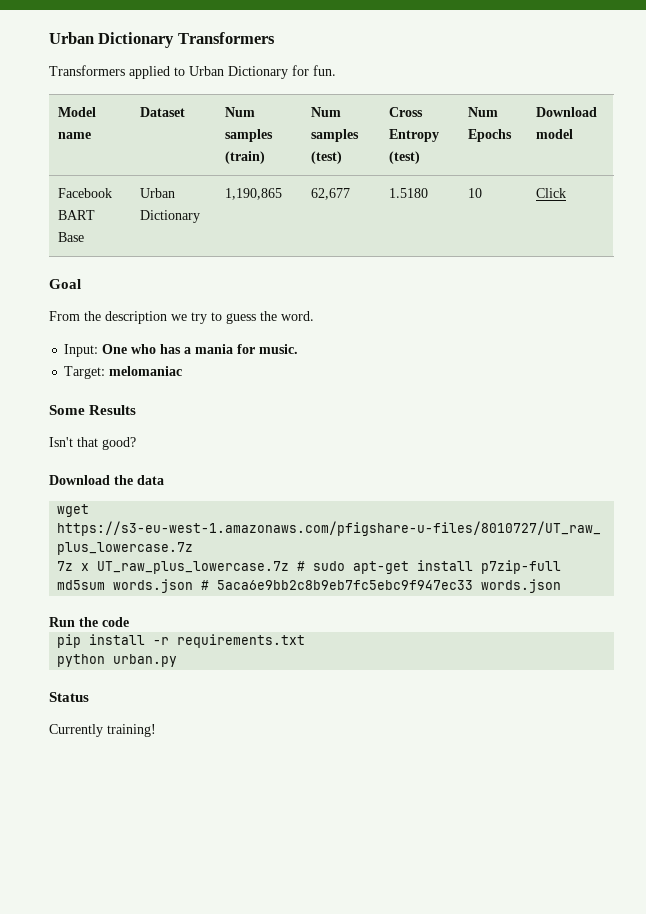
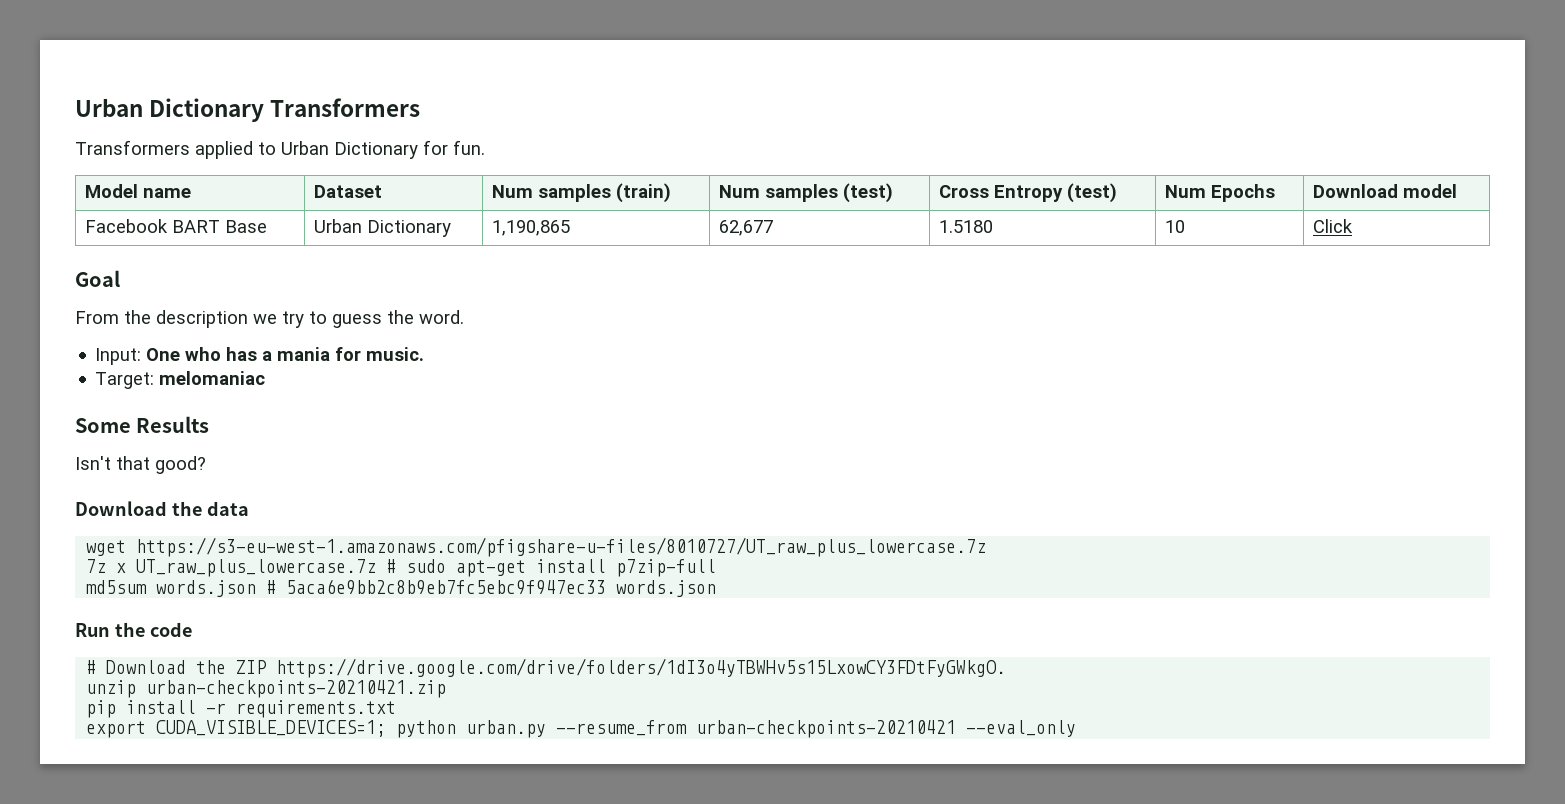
(129, 622) none -> [86,658,1007,678] [86,680,447,698] // # Download the ZIP https://drive.google.com/drive/folders/1dI3o4yTBWHv5s15LxowCY3FDtFyGWkgO. // unzip urban-checkpoints-20210421.zip
(306, 641) none -> [86,720,387,738] export CUDA_VISIBLE_DEVICES=1;
[49,692,89,702] [49,724,156,737] // Status // Currently training! -> [556,720,1077,738] --resume_from urban-checkpoints-20210421 --eval_only

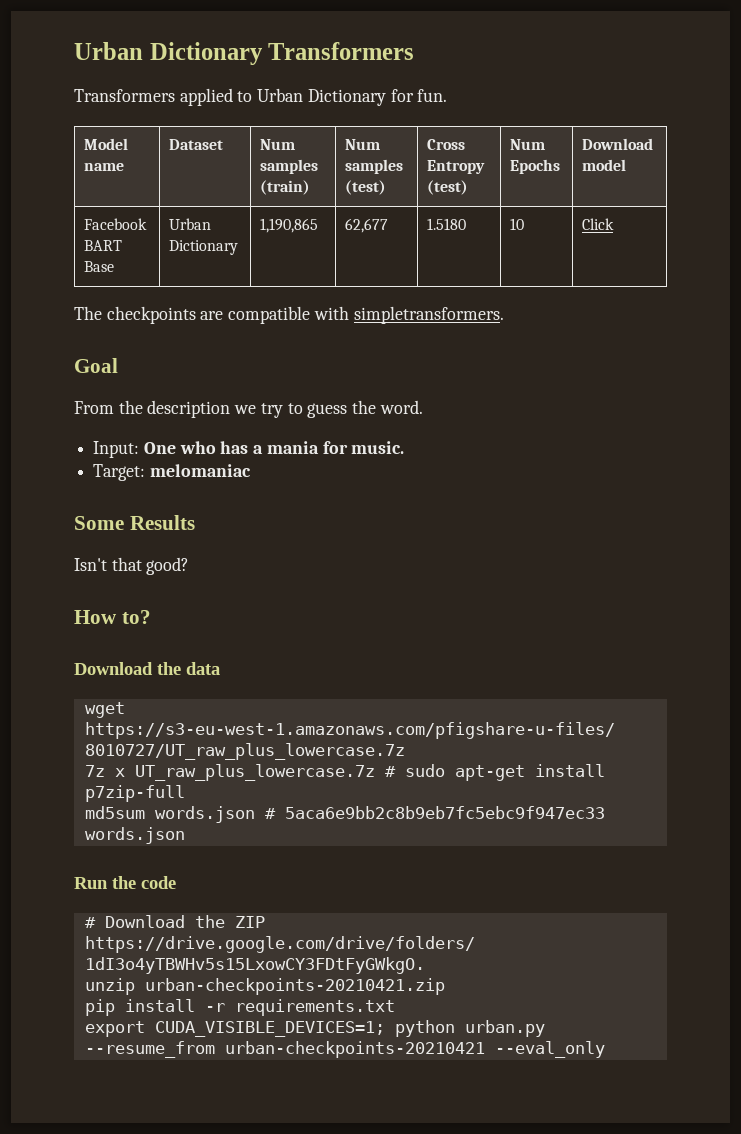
(1354, 226) none -> [74,306,504,324] // The checkpoints are compatible with simpletransformers.
(206, 465) none -> [74,610,151,624] // How to?

